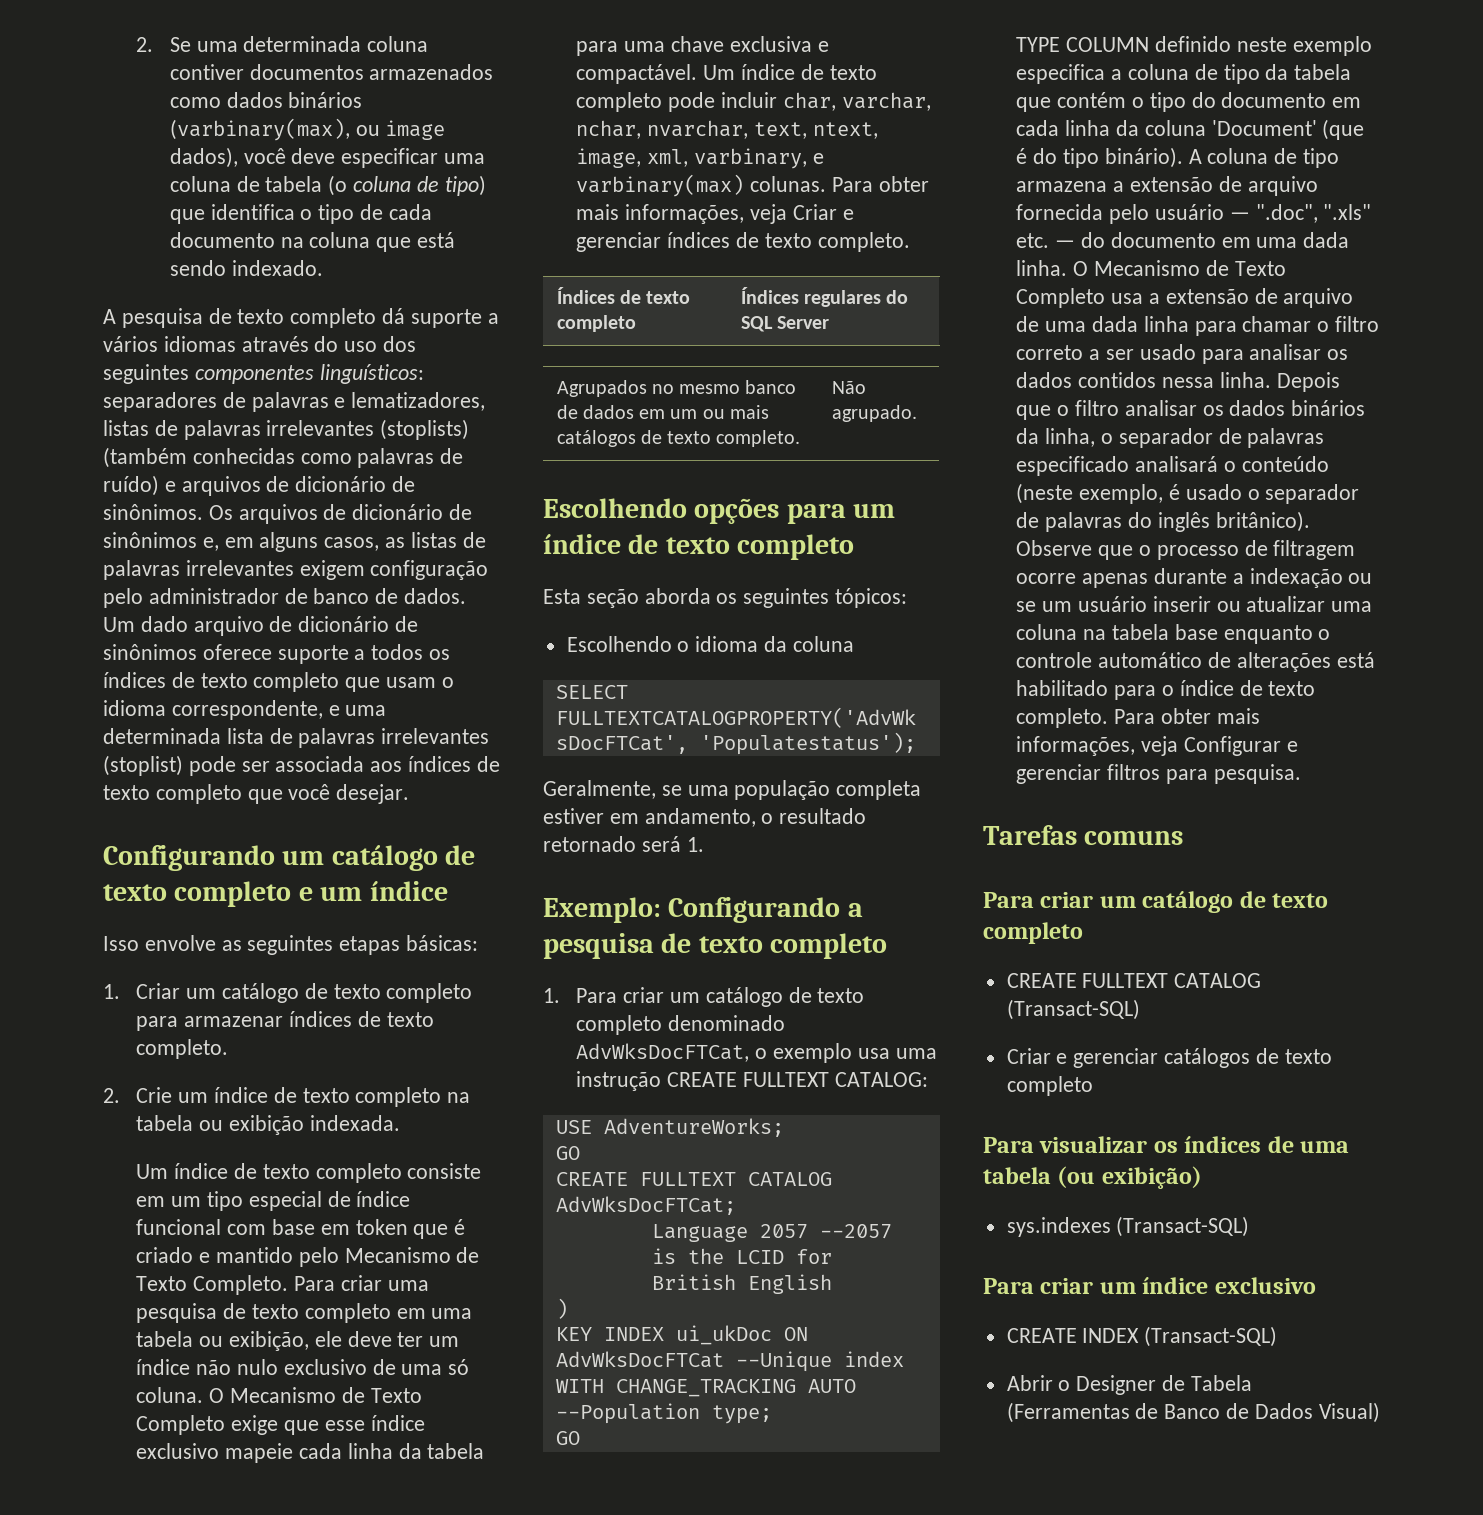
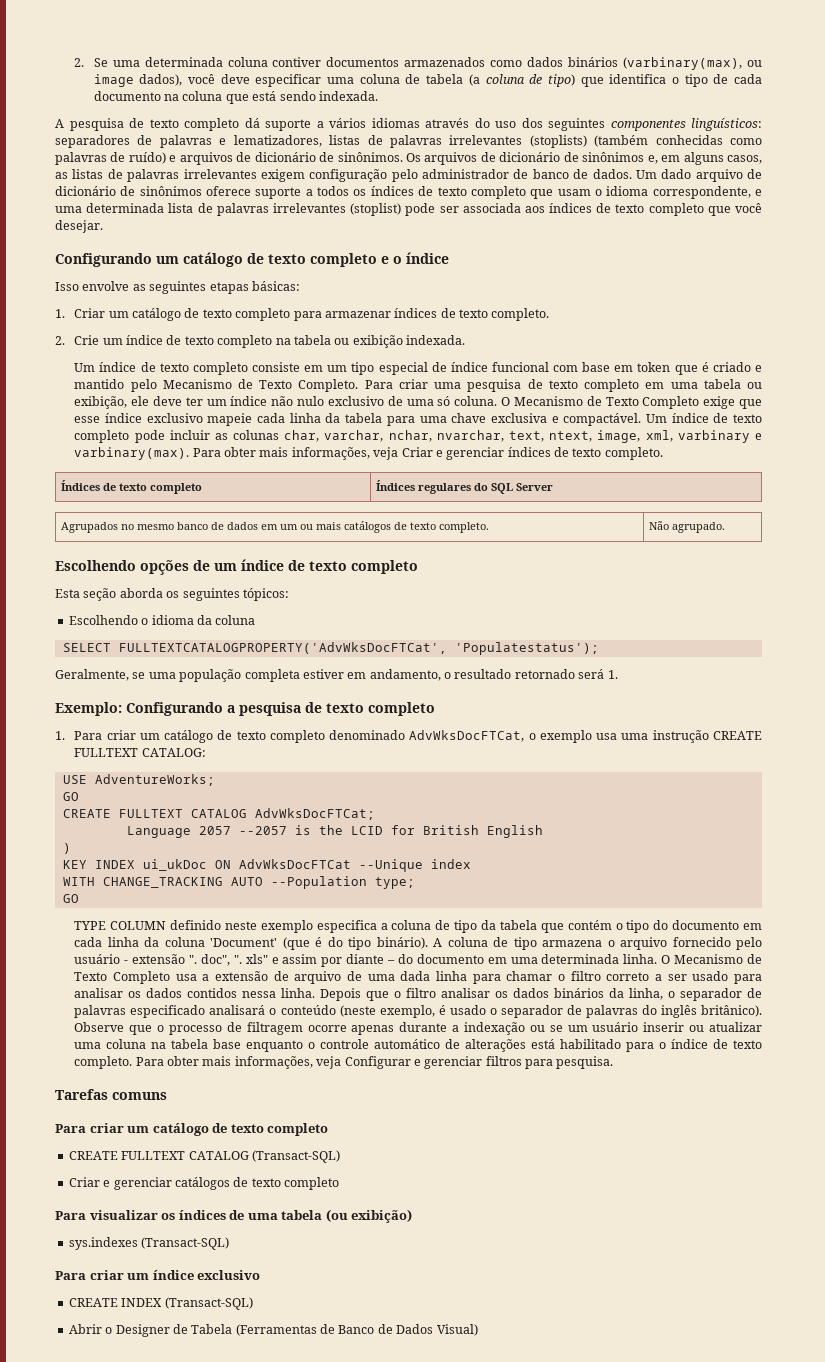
[328,175,348,196] (o -> [468,74,480,86] (a
[231,260,323,276] indexado. -> [318,91,378,101] indexada.
[320,886,363,901] um -> [393,256,402,264] o
(778, 100) none -> [214,430,280,440] as colunas
[694,148,824,169] [576,174,827,197] varbinary, e varbinary(max) colunas. -> [677,430,762,443] [74,447,190,460] varbinary e varbinary(max).
[786,503,846,524] para -> [193,560,210,571] de
[1113,176,1318,196] [1016,204,1372,224] [1016,233,1076,248] a extensão de arquivo fornecida pelo usuário — ".doc", ".xls" etc. — -> [607,937,763,950] [74,954,396,967] o arquivo fornecido pelo usuário - extensão ". doc", ". xls" e assim por diante –
[1303,232,1350,248] dada -> [541,954,620,964] determinada

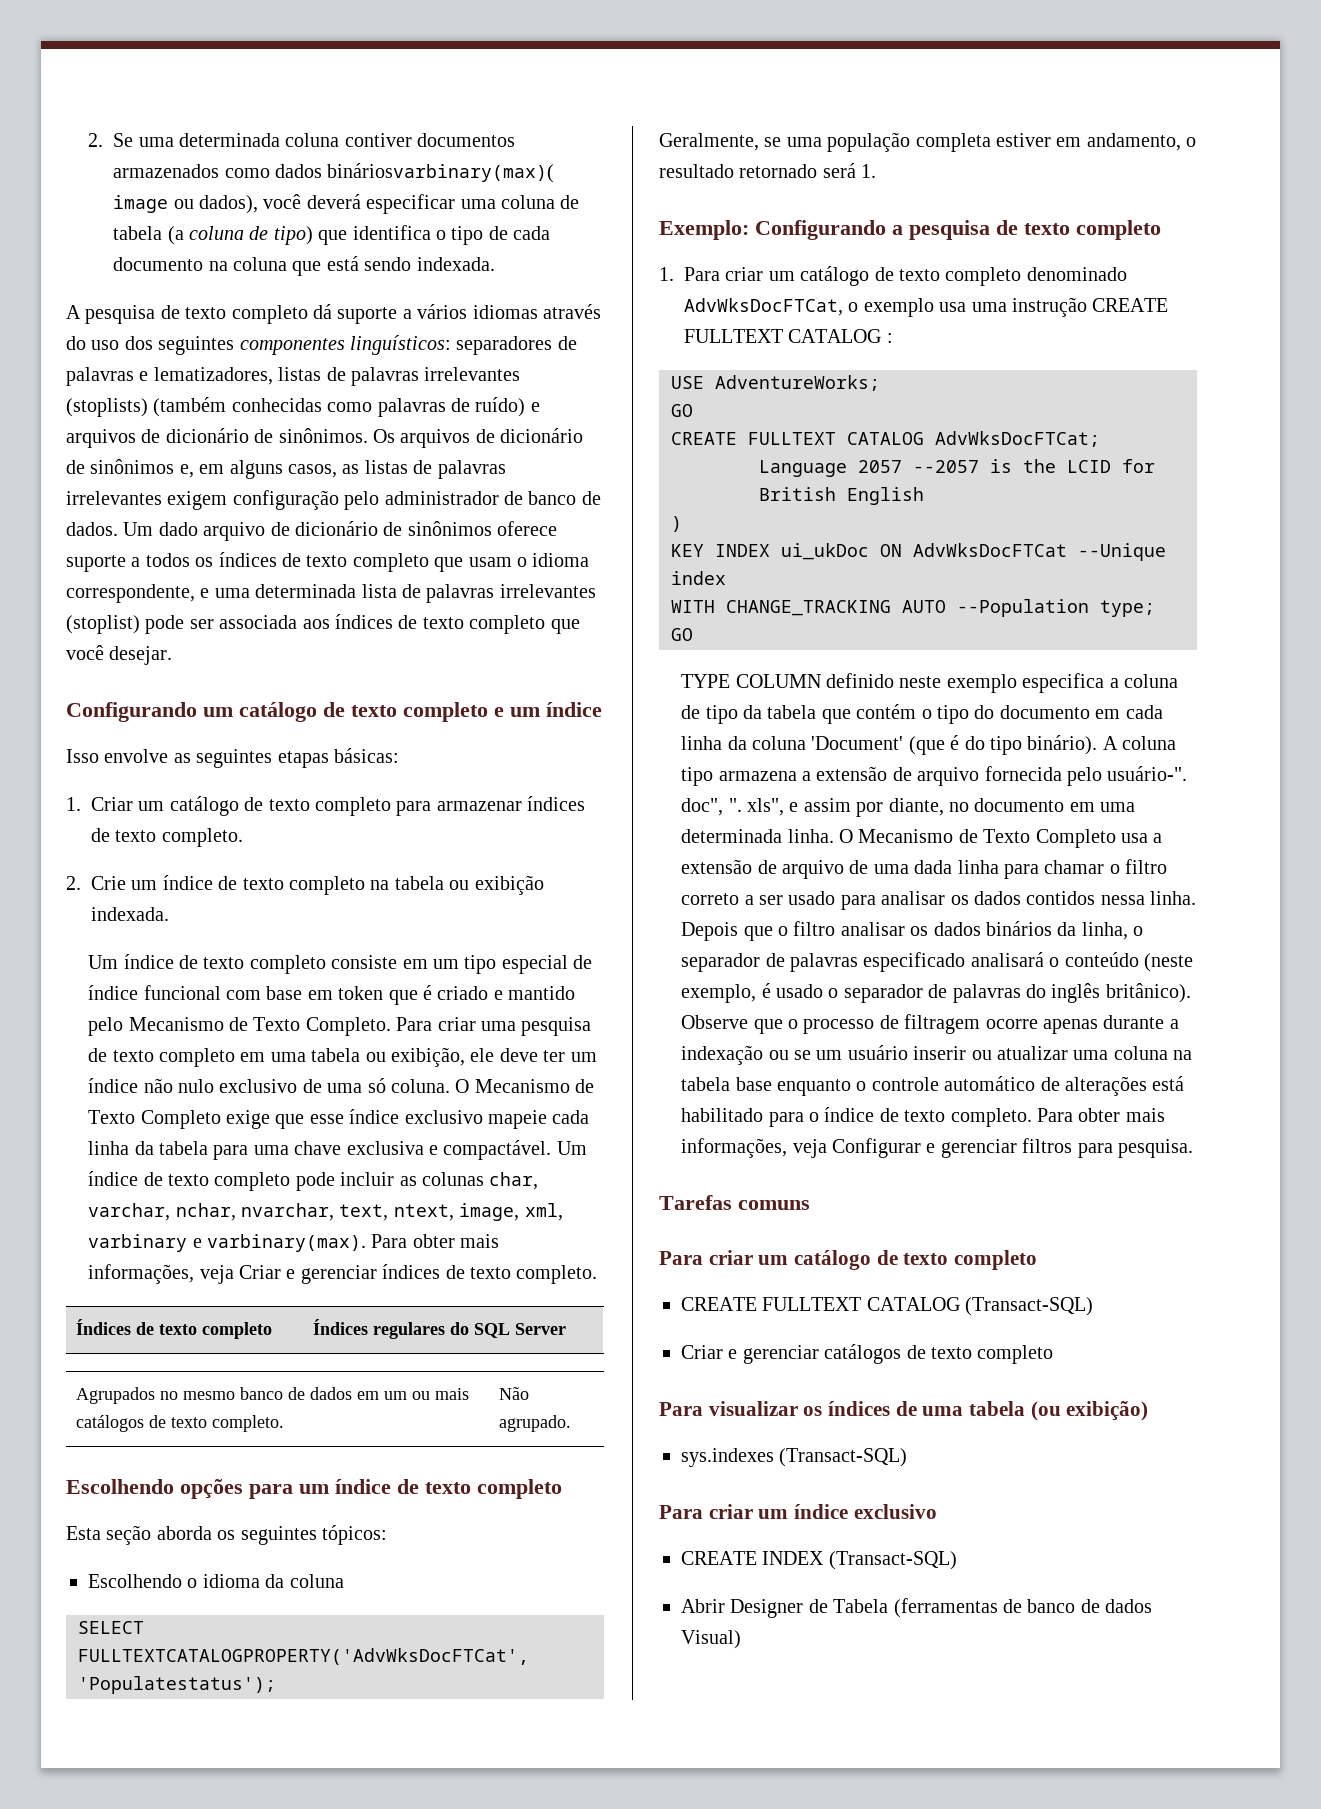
[568,57,762,70] [93,74,134,87] binários (varbinary(max), ou image -> [327,163,555,183] [113,195,194,213] bináriosvarbinary(max)( image ou
[220,74,250,84] deve -> [306,194,361,209] deverá
[393,256,402,264] o -> [510,707,540,717] um
[193,560,210,571] de -> [249,1484,293,1499] para
[141,748,206,757] CATALOG: -> [788,329,893,343] CATALOG :
[493,937,509,947] de -> (1177, 743) none
[607,937,763,950] [74,954,197,964] o arquivo fornecido pelo usuário - extensão ". -> [801,766,1188,786] a extensão de arquivo fornecida pelo usuário-".
[245,954,268,964] xls" -> [746,798,784,816] xls",
[346,954,413,964] diante – do -> [888,798,969,816] diante, no
[105,1327,113,1334] o -> (725, 1606) none
[235,1324,434,1336] (Ferramentas de Banco de Dados -> [893,1598,1153,1618] (ferramentas de banco de dados

